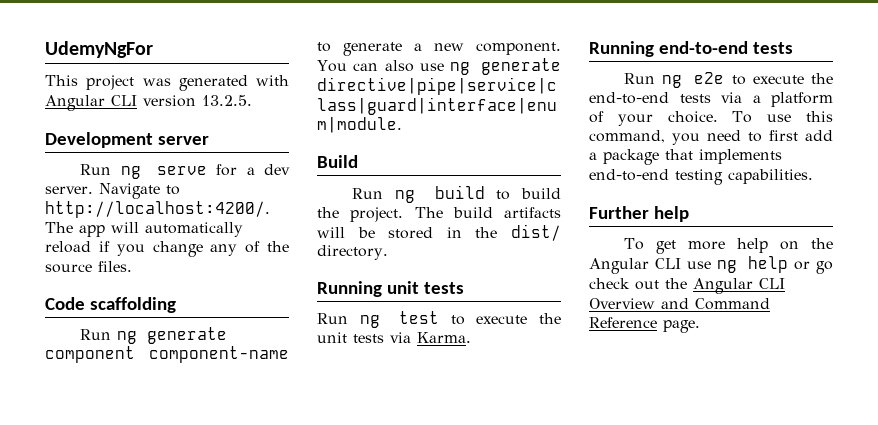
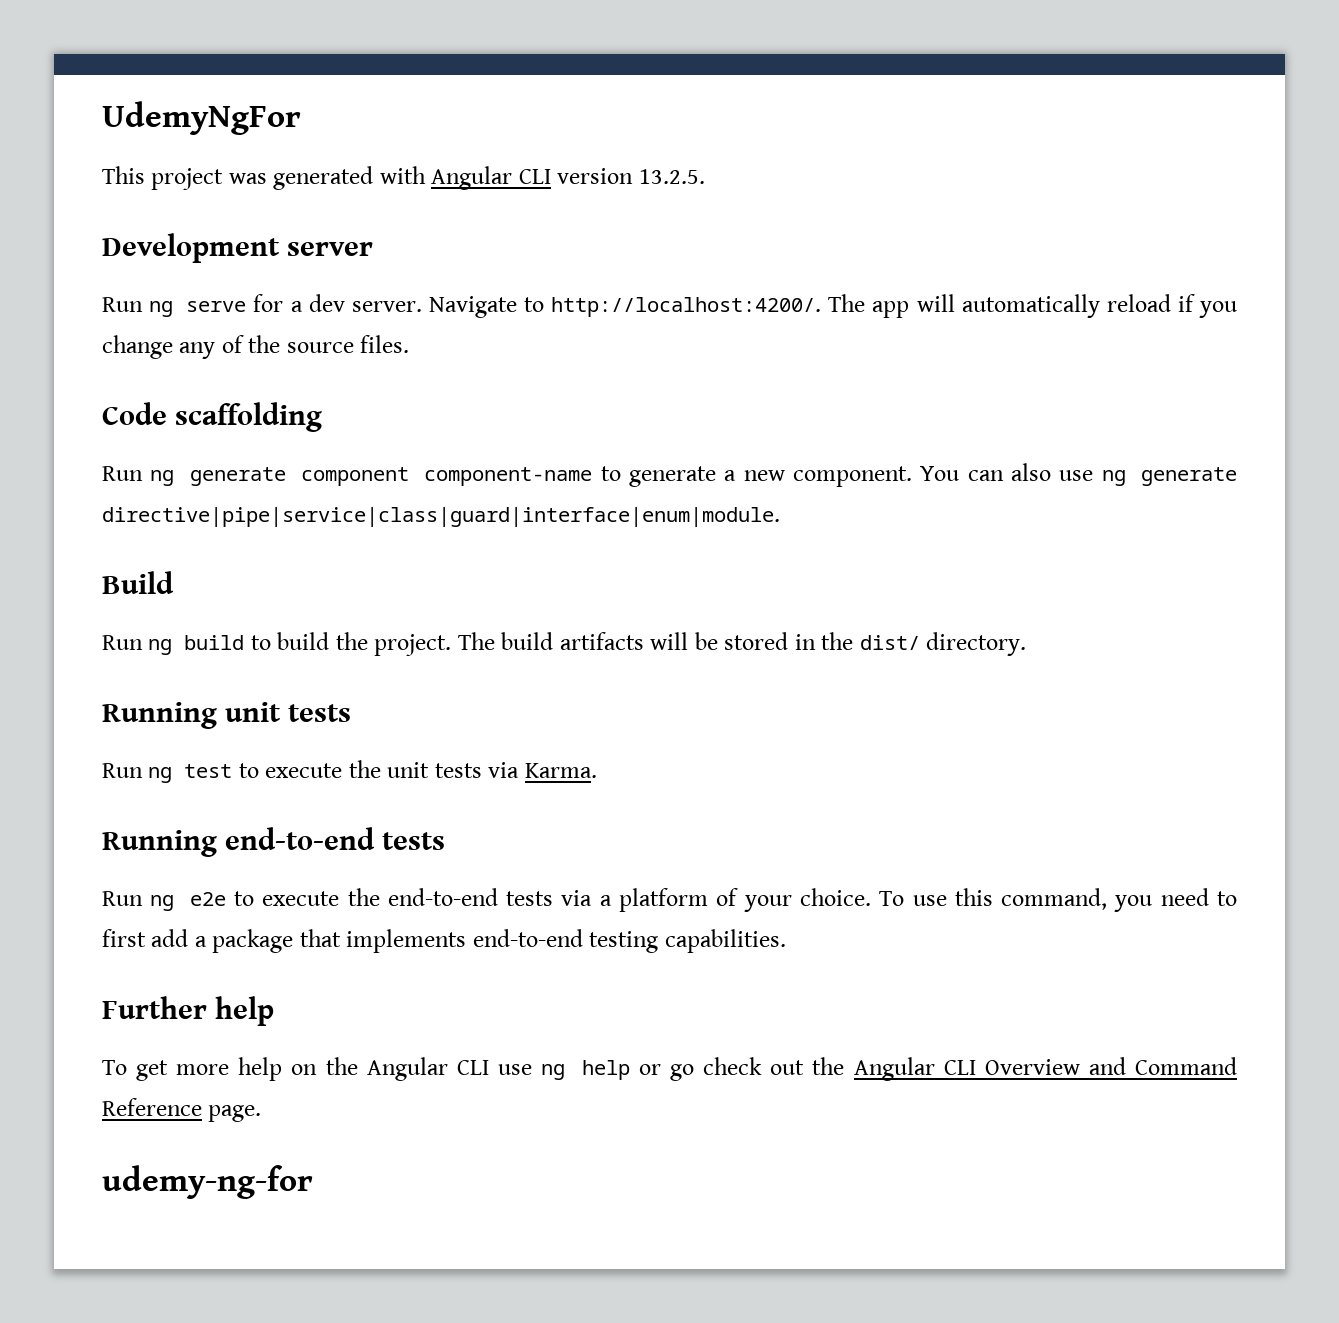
(700, 326) none -> [102,1165,313,1199] // udemy-ng-for

